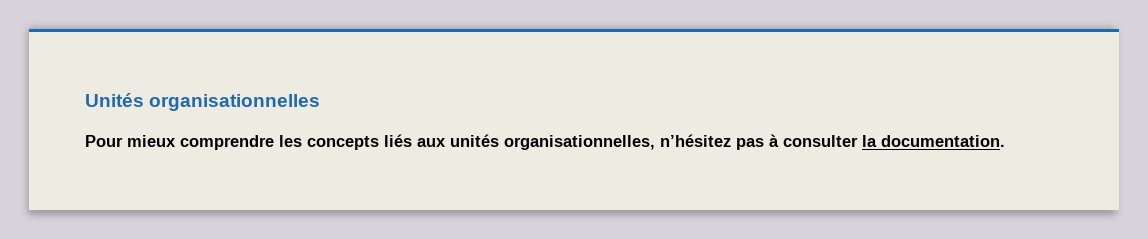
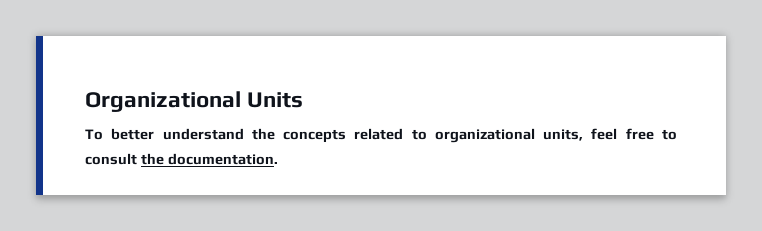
[85,93,321,111] [85,134,877,150] Unités organisationnelles // Pour mieux comprendre les concepts liés aux unités organisationnelles, n’hésitez pas à consulter la -> [85,91,304,112] [85,128,677,143] [85,153,164,165] Organizational Units // To better understand the concepts related to organizational units, feel free to consult the

